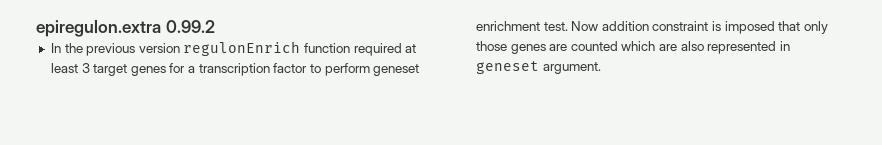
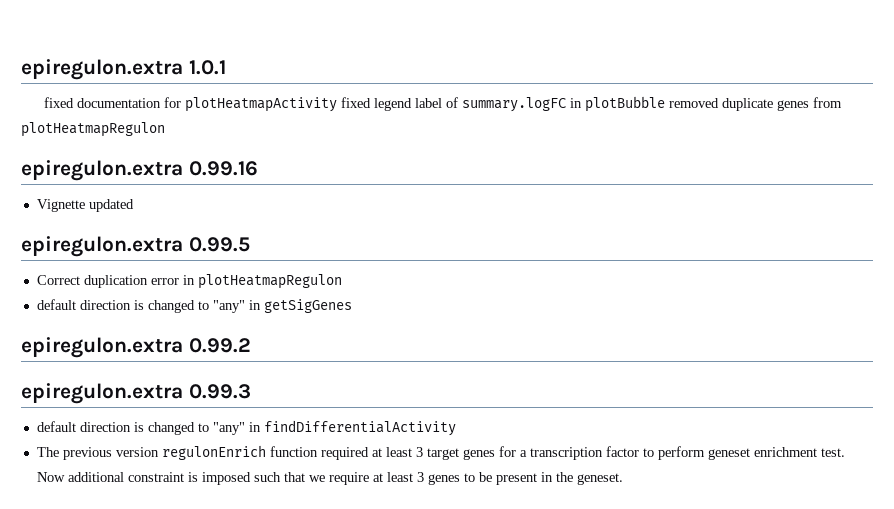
[36,20,215,37] [50,43,83,53] epiregulon.extra 0.99.2 // In the -> [21,59,226,80] [43,96,842,112] [21,122,165,137] [21,160,258,181] [36,199,134,212] [21,236,250,257] [36,274,342,289] [36,299,352,313] [21,337,251,358] [21,383,251,404] [36,420,456,436] [36,447,59,457] epiregulon.extra 1.0.1 // fixed documentation for plotHeatmapActivity fixed legend label of summary.logFC in plotBubble removed duplicate genes from plotHeatmapRegulon // epiregulon.extra 0.99.16 // Vignette updated // epiregulon.extra 0.99.5 // Correct duplication error in plotHeatmapRegulon // default direction is changed to "any" in getSigGenes // epiregulon.extra 0.99.2 // epiregulon.extra 0.99.3 // default direction is changed to "any" in findDifferentialActivity // The
[601,21,649,31] addition -> [67,472,124,482] additional
[778,21,829,34] [475,41,791,54] [475,61,601,74] that only those genes are counted which are also represented in geneset argument. -> [253,472,623,485] such that we require at least 3 genes to be present in the geneset.

